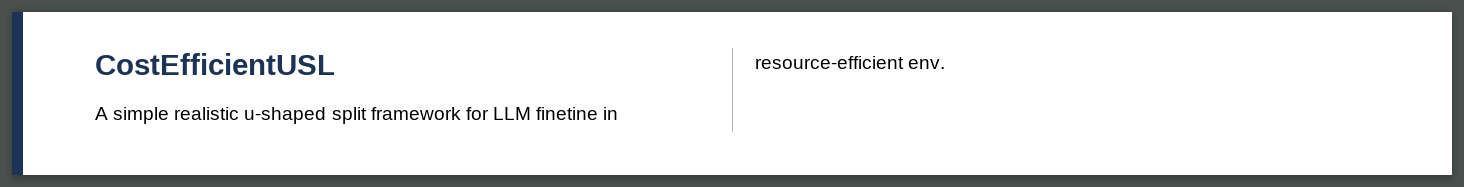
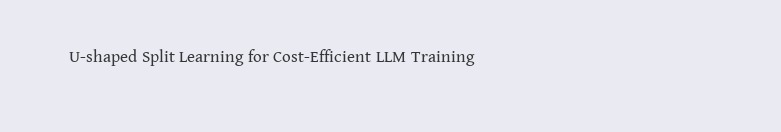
[95,53,335,75] [95,107,619,124] [755,56,946,69] CostEfficientUSL // A simple realistic u-shaped split framework for LLM finetine in resource-efficient env. -> [69,49,475,66] U-shaped Split Learning for Cost-Efficient LLM Training

